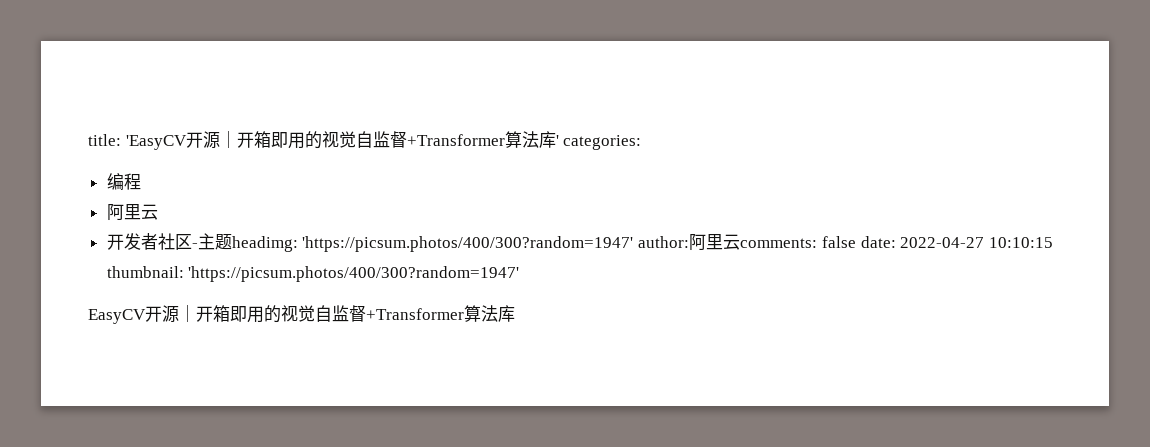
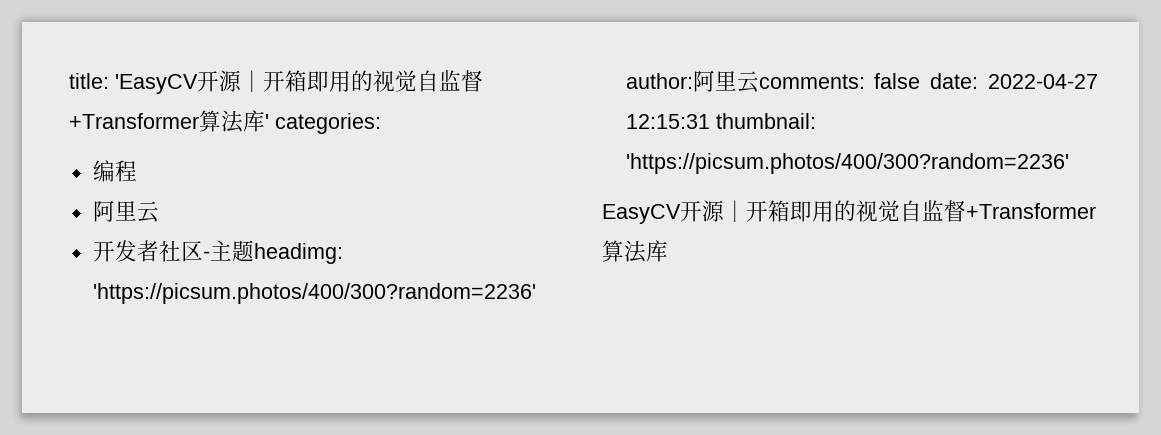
[302,236,634,252] 'https://picsum.photos/400/300?random=1947' -> [92,283,536,304] 'https://picsum.photos/400/300?random=2236'
[989,237,1053,248] [106,266,520,282] 10:10:15 thumbnail: 'https://picsum.photos/400/300?random=1947' -> [625,113,816,129] [625,153,1069,174] 12:15:31 thumbnail: 'https://picsum.photos/400/300?random=2236'

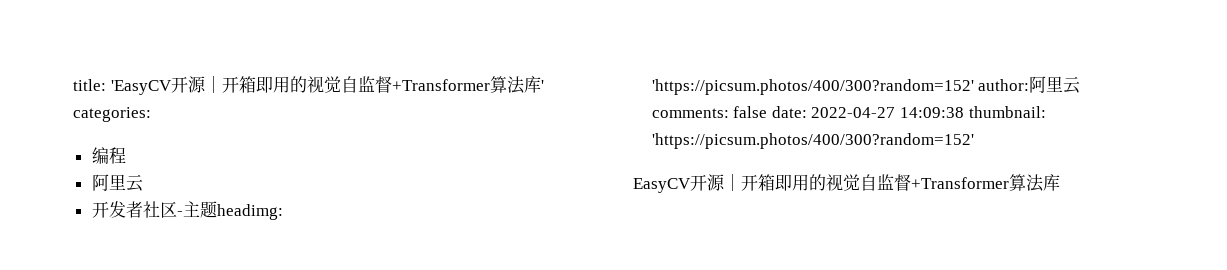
[92,283,536,304] 'https://picsum.photos/400/300?random=2236' -> [651,79,974,95] 'https://picsum.photos/400/300?random=152'
[625,113,816,129] [625,153,1069,174] 12:15:31 thumbnail: 'https://picsum.photos/400/300?random=2236' -> [900,106,1046,118] [651,133,974,149] 14:09:38 thumbnail: 'https://picsum.photos/400/300?random=152'

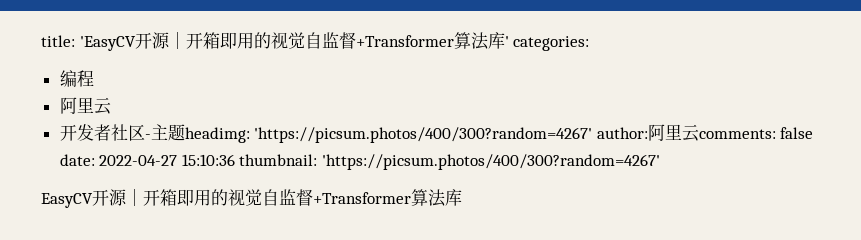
[651,79,974,95] 'https://picsum.photos/400/300?random=152' -> [254,127,593,143] 'https://picsum.photos/400/300?random=4267'
[900,106,1046,118] [651,133,974,149] 14:09:38 thumbnail: 'https://picsum.photos/400/300?random=152' -> [181,154,661,170] 15:10:36 thumbnail: 'https://picsum.photos/400/300?random=4267'

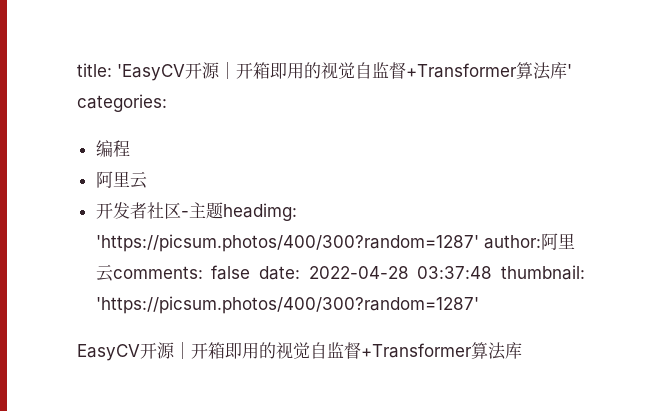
[254,127,593,143] 'https://picsum.photos/400/300?random=4267' -> [95,234,479,252] 'https://picsum.photos/400/300?random=1287'
[99,154,661,170] 2022-04-27 15:10:36 thumbnail: 'https://picsum.photos/400/300?random=4267' -> [308,265,585,280] [95,296,479,314] 2022-04-28 03:37:48 thumbnail: 'https://picsum.photos/400/300?random=1287'

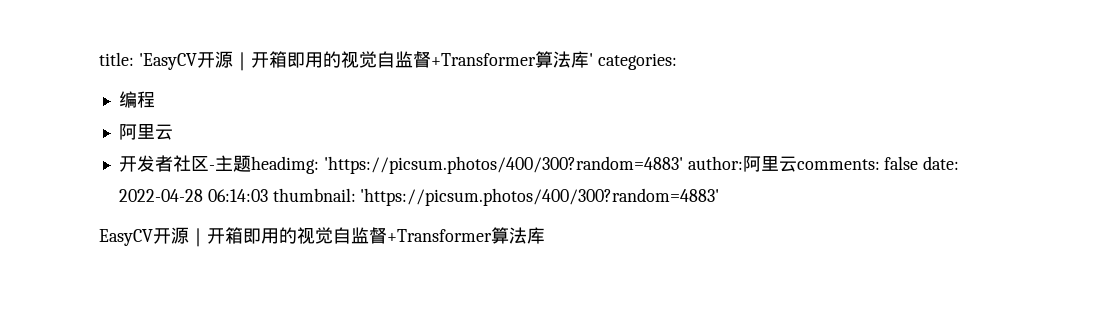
[95,234,479,252] 'https://picsum.photos/400/300?random=1287' -> [323,156,683,174] 'https://picsum.photos/400/300?random=4883'
[417,265,585,280] [95,296,479,314] 03:37:48 thumbnail: 'https://picsum.photos/400/300?random=1287' -> [207,188,720,206] 06:14:03 thumbnail: 'https://picsum.photos/400/300?random=4883'

